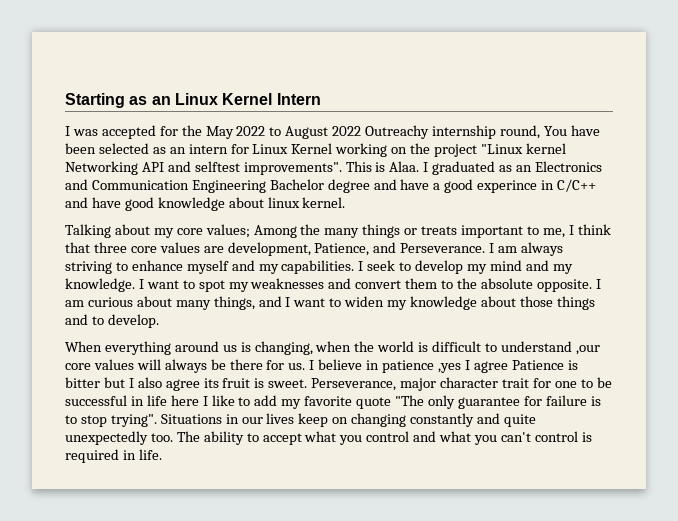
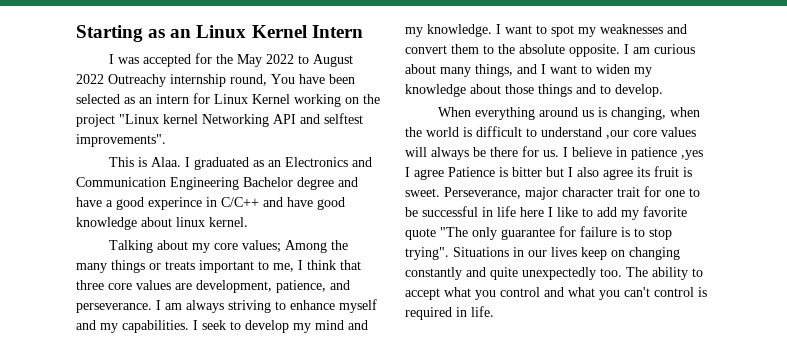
(342, 168) none -> (166, 140) //
[314,242,486,256] Patience, and Perseverance. -> [276,280,350,293] [76,303,152,313] patience, and perseverance.

